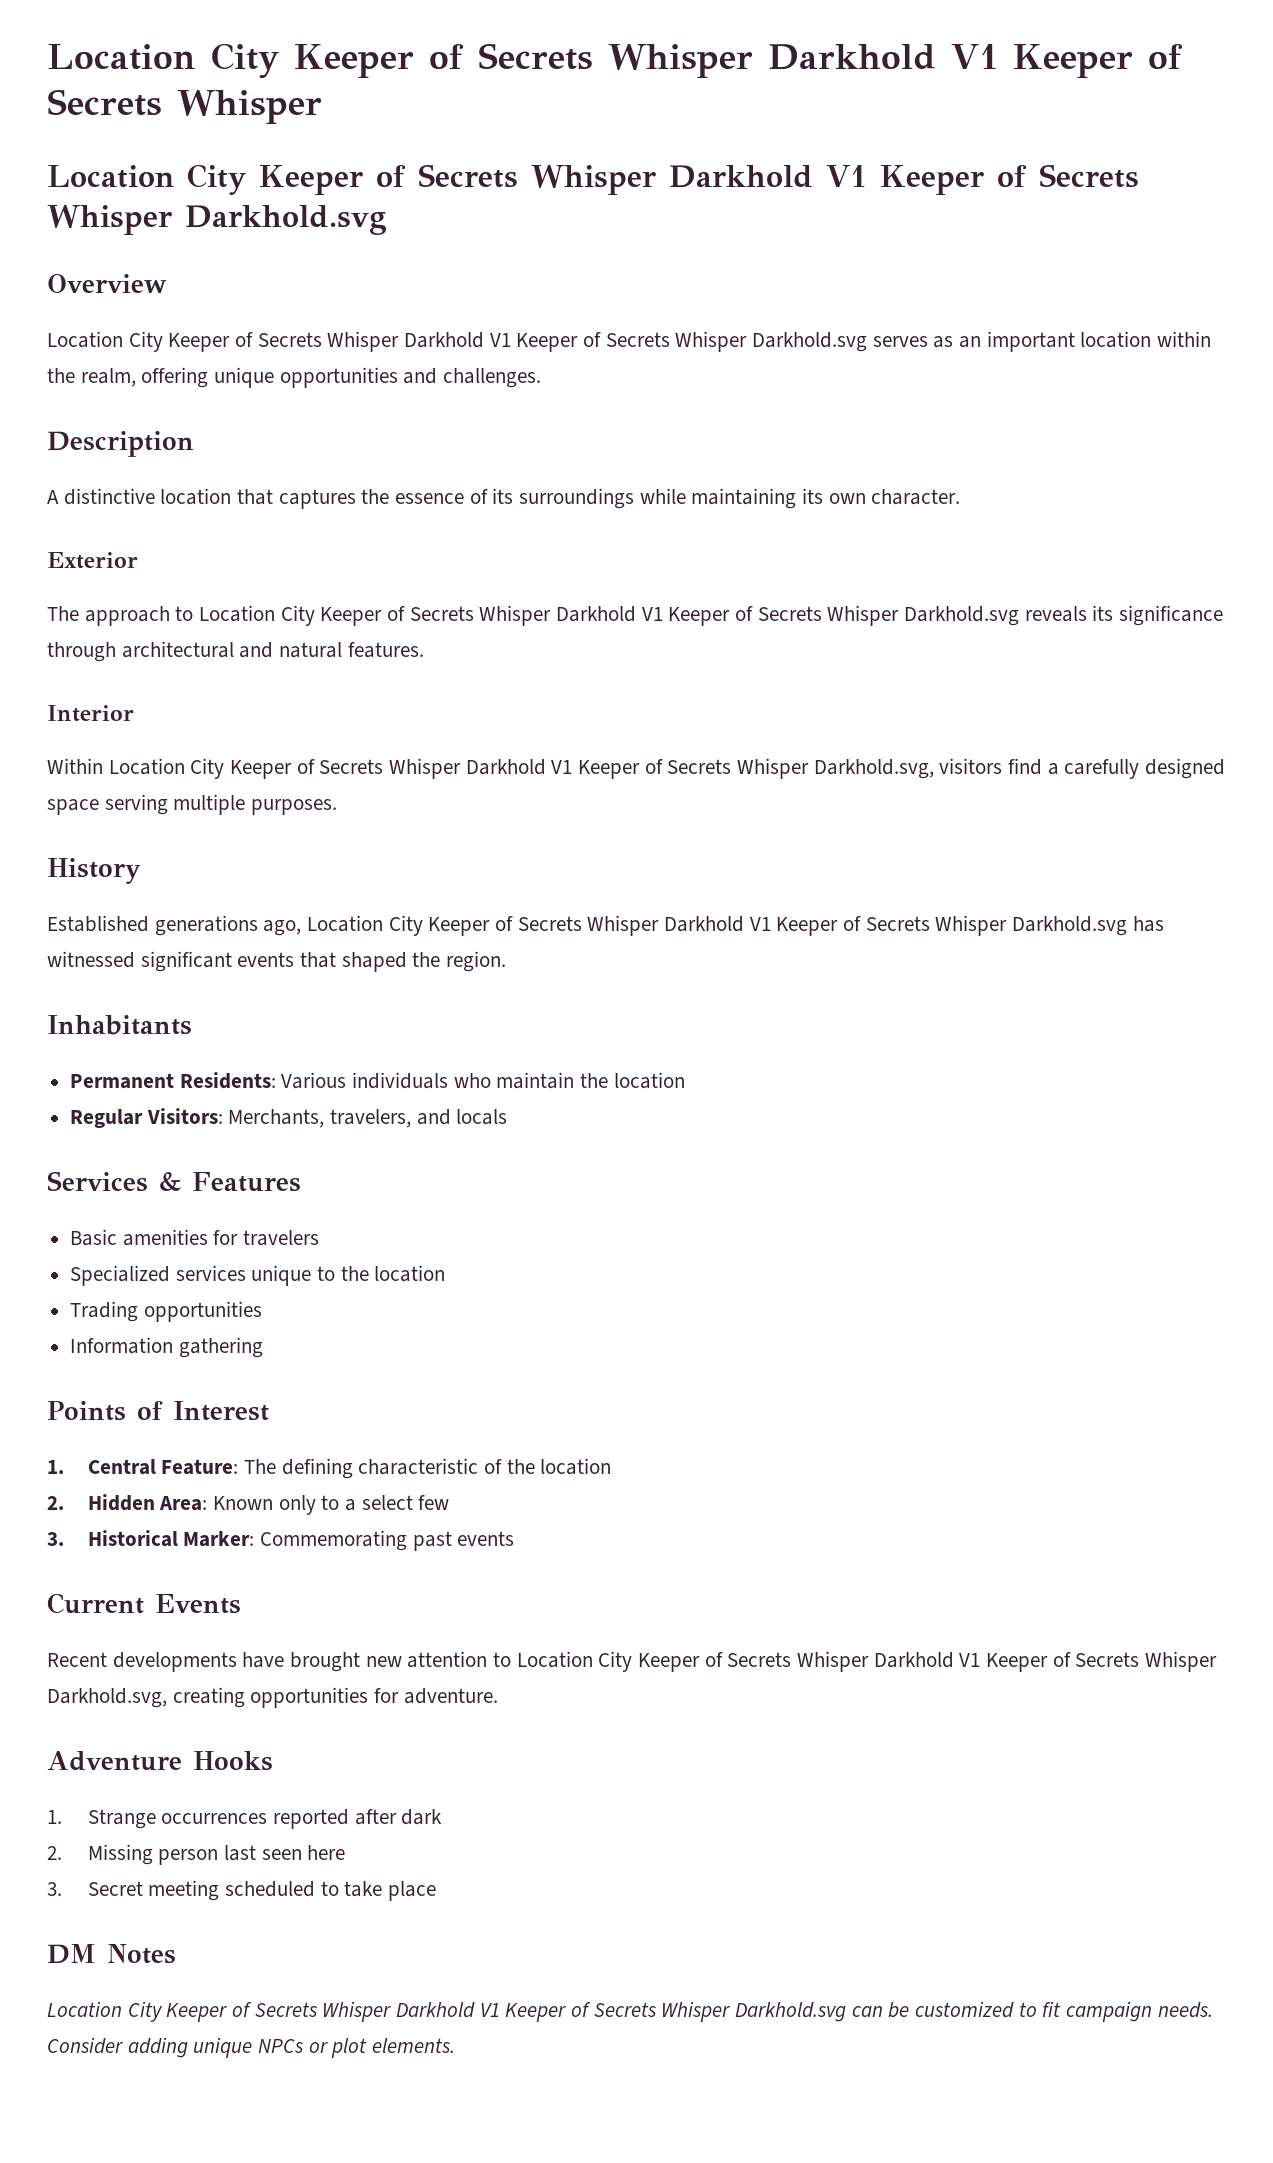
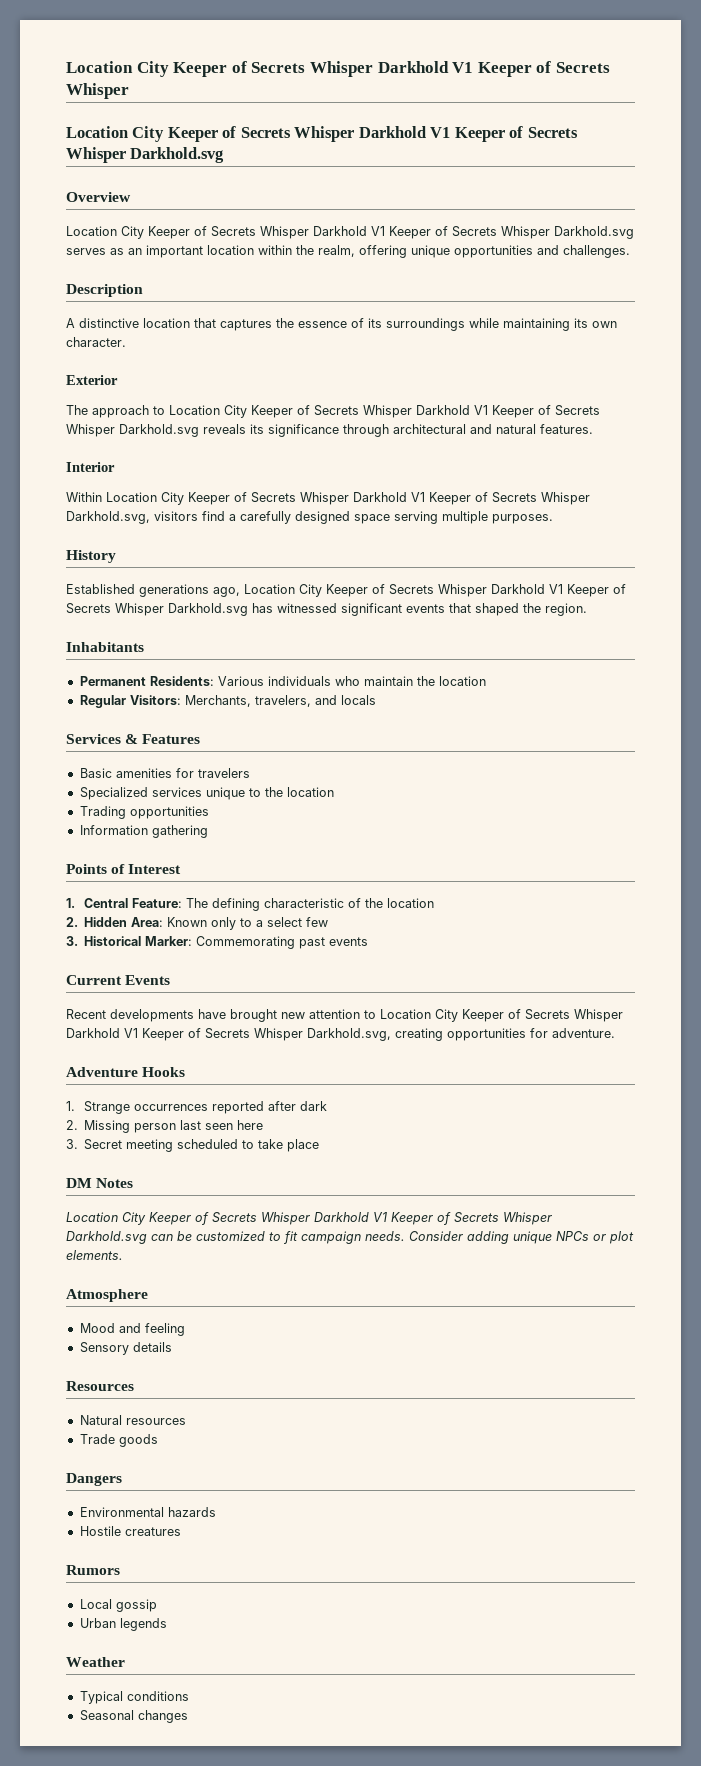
(456, 2045) none -> [66,1289,148,1302] [79,1323,185,1336] [79,1342,172,1355] [66,1381,134,1391] [79,1415,186,1425] [79,1434,158,1447] [66,1473,122,1486] [79,1507,216,1517] [79,1526,181,1536] [66,1565,120,1575] [79,1599,157,1612] [79,1618,167,1631] [66,1657,125,1667] [79,1691,189,1704] [79,1710,188,1723] // Atmosphere // Mood and feeling // Sensory details // Resources // Natural resources // Trade goods // Dangers // Environmental hazards // Hostile creatures // Rumors // Local gossip // Urban legends // Weather // Typical conditions // Seasonal changes

